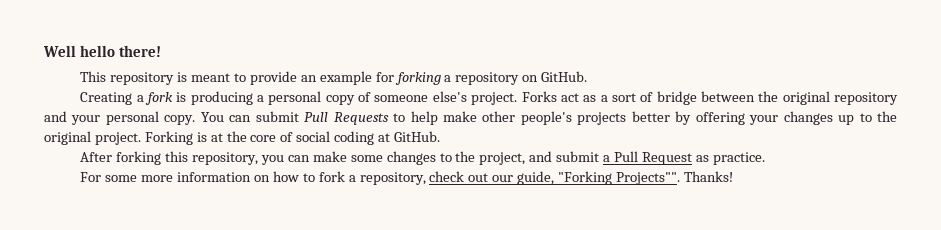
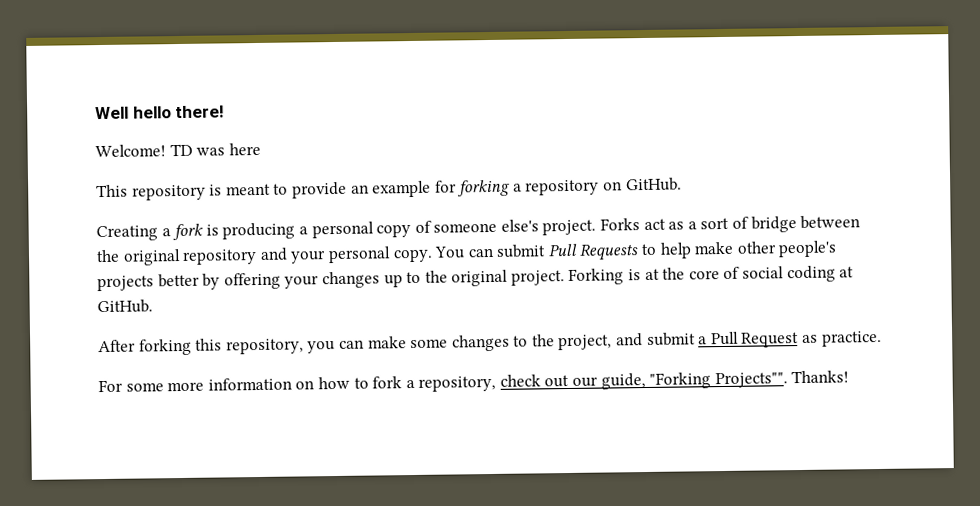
(162, 51) none -> [95,142,261,158] // Welcome! TD was here

